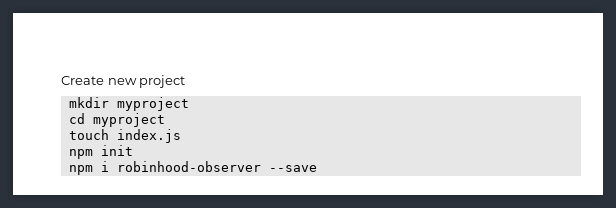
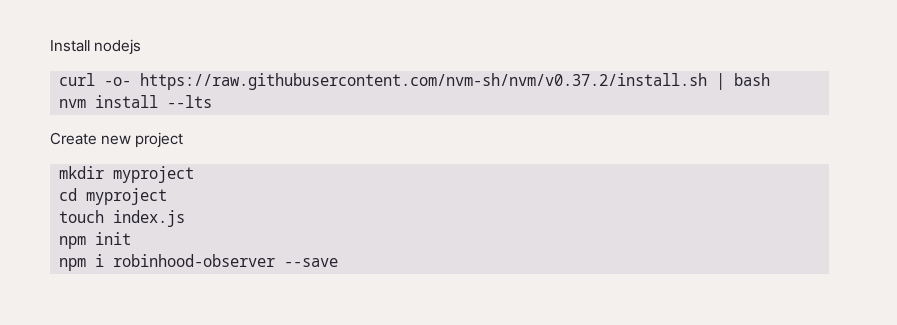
(61, 80) none -> [50,39,142,55] [59,73,771,90] [59,95,213,108] Install nodejs // curl -o- https://raw.githubusercontent.com/nvm-sh/nvm/v0.37.2/install.sh | bash // nvm install --lts //

